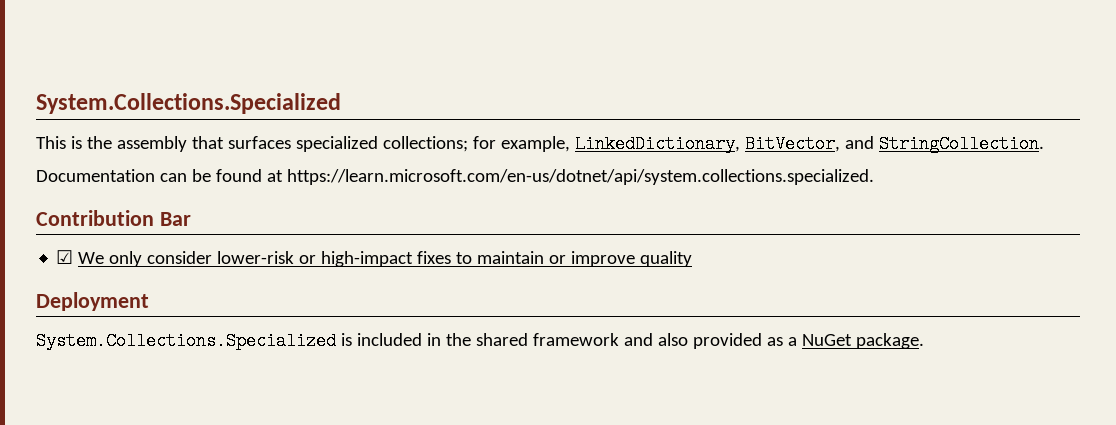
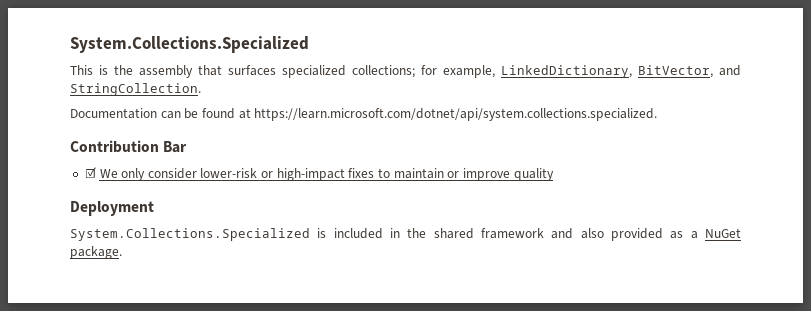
[286,169,874,185] https://learn.microsoft.com/en-us/dotnet/api/system.collections.specialized. -> [254,108,658,121] https://learn.microsoft.com/dotnet/api/system.collections.specialized.

